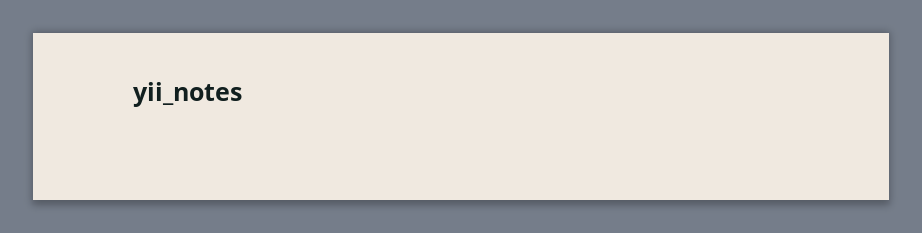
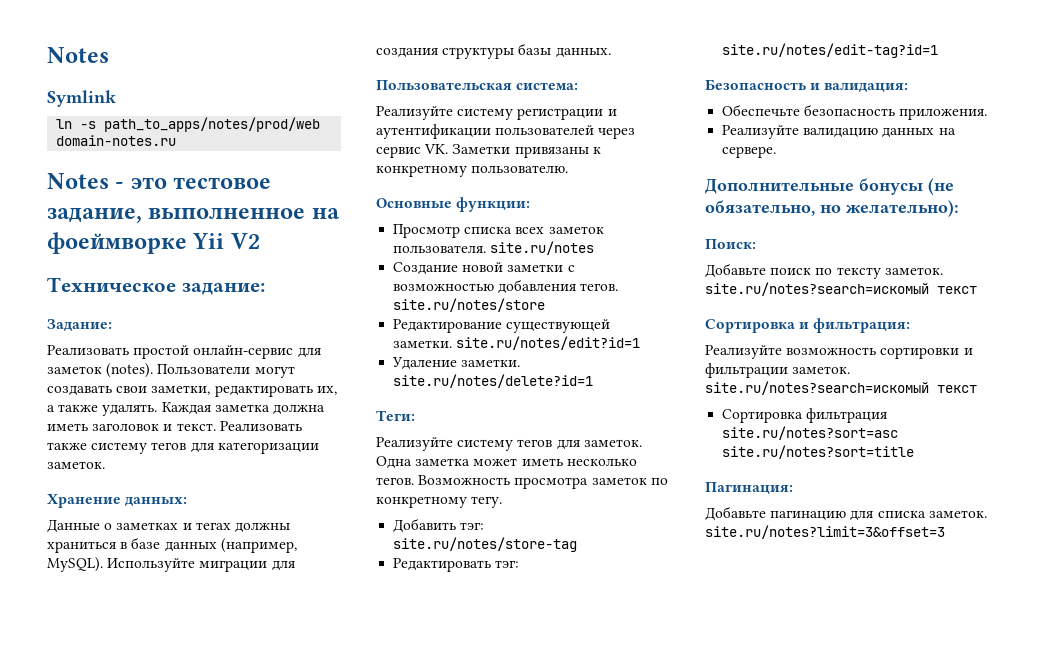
[133,82,242,107] yii_notes -> [47,47,109,63] [47,90,116,107] [56,117,321,132] [56,135,177,146] [47,173,272,189] [47,207,340,223] [47,232,260,254] [47,277,265,295] [47,319,112,332] [47,345,321,359] [47,363,295,378] [47,385,337,397] [47,402,325,416] [47,421,302,431] [47,442,319,454] [47,461,105,469] [47,494,188,508] [47,519,290,533] [47,537,297,553] [47,557,295,572] [376,43,611,59] [376,80,579,90] [376,106,617,120] [376,124,636,139] [376,144,601,158] [376,165,569,177] [376,197,531,212] [393,224,604,238] [393,241,595,255] [393,262,575,275] [393,279,619,294] [393,298,546,312] [393,319,611,333] [393,336,641,350] [392,357,521,370] [393,374,594,388] [376,410,415,421] [376,437,642,451] [376,456,637,469] [376,475,668,489] [376,496,503,508] [393,518,485,533] [393,537,578,552] [393,558,520,572] [722,43,939,58] [705,79,909,93] [722,104,988,120] [722,125,956,139] [722,146,777,158] [705,178,954,195] [705,200,959,217] [705,239,756,249] [705,263,943,279] [705,282,977,296] [705,318,911,333] [705,345,973,359] [705,363,851,378] [705,381,977,395] [722,408,888,423] [722,426,899,440] [722,445,915,459] [705,482,793,495] [705,506,987,521] [705,525,945,539] Notes // Symlink // ln -s path_to_apps/notes/prod/web domain-notes.ru // Notes - это тестовое задание, выполненное на фоеймворке Yii V2 // Техническое задание: // Задание: // Реализовать простой онлайн-сервис для заметок (notes). Пользователи могут создавать свои заметки, редактировать их, а также удалять. Каждая заметка должна иметь заголовок и текст. Реализовать также систему тегов для категоризации заметок. // Хранение данных: // Данные о заметках и тегах должны храниться в базе данных (например, MySQL). Используйте миграции для создания структуры базы данных. // Пользовательская система: // Реализуйте систему регистрации и аутентификации пользователей через сервис VK. Заметки привязаны к конкретному пользователю. // Основные функции: // Просмотр списка всех заметок пользователя. site.ru/notes // Создание новой заметки с возможностью добавления тегов. site.ru/notes/store // Редактирование существующей заметки. site.ru/notes/edit?id=1 // Удаление заметки. site.ru/notes/delete?id=1 // Теги: // Реализуйте систему тегов для заметок. Одна заметка может иметь несколько тегов. Возможность просмотра заметок по конкретному тегу. // Добавить тэг: site.ru/notes/store-tag // Редактировать тэг: site.ru/notes/edit-tag?id=1 // Безопасность и валидация: // Обеспечьте безопасность приложения. // Реализуйте валидацию данных на сервере. // Дополнительные бонусы (не обязательно, но желательно): // Поиск: // Добавьте поиск по тексту заметок. site.ru/notes?search=искомый текст // Сортировка и фильтрация: // Реализуйте возможность сортировки и фильтрации заметок. site.ru/notes?search=искомый текст // Сортировка фильтрация site.ru/notes?sort=asc site.ru/notes?sort=title // Пагинация: // Добавьте пагинацию для списка заметок. site.ru/notes?limit=3&offset=3

